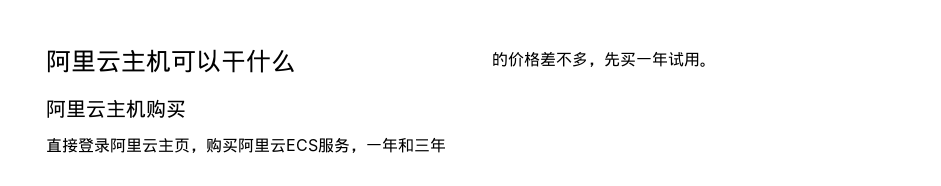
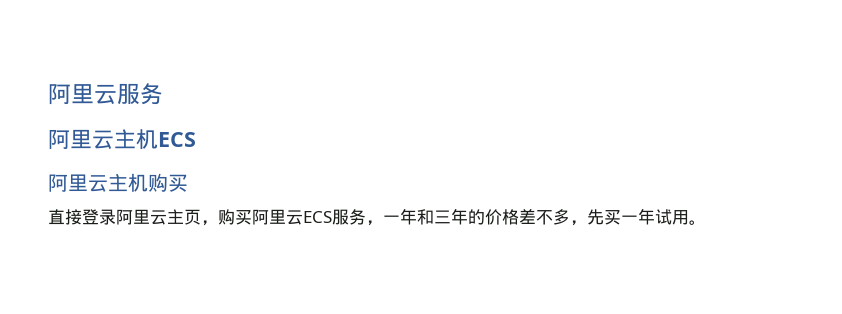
[46,49,296,73] 阿里云主机可以干什么 -> [48,83,163,105] [48,129,196,149] 阿里云服务 // 阿里云主机ECS

